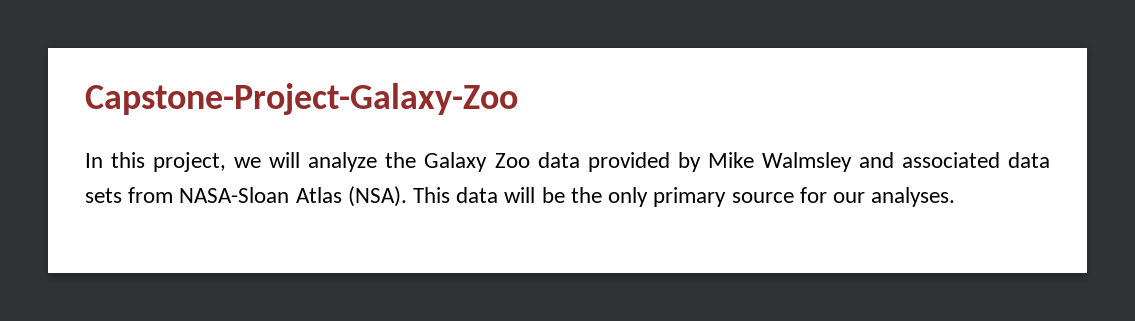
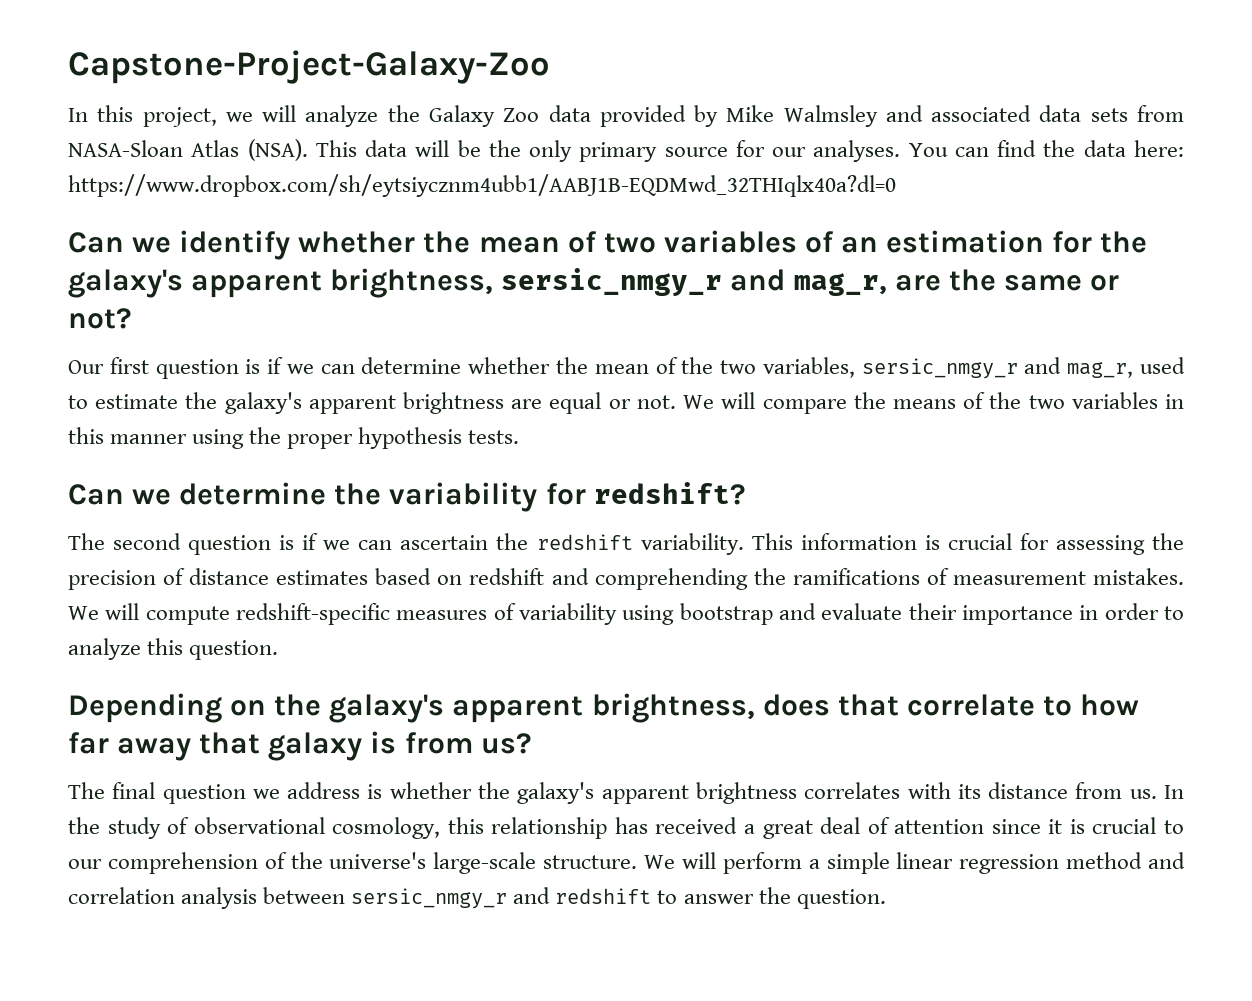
(956, 197) none -> [908,140,1185,157] [68,174,896,197] [68,230,1148,260] [68,268,1119,298] [68,308,132,329] [68,357,1185,379] [68,392,1184,414] [68,427,520,449] [68,482,746,512] [68,533,1184,555] [68,568,1185,590] [68,603,1184,625] [68,638,279,660] [68,693,1140,723] [68,731,532,761] [68,782,1184,804] [68,817,1184,839] [68,852,1185,874] [68,887,886,909] You can find the data here: https://www.dropbox.com/sh/eytsiycznm4ubb1/AABJ1B-EQDMwd_32THIqlx40a?dl=0 // Can we identify whether the mean of two variables of an estimation for the galaxy's apparent brightness, sersic_nmgy_r and mag_r, are the same or not? // Our first question is if we can determine whether the mean of the two variables, sersic_nmgy_r and mag_r, used to estimate the galaxy's apparent brightness are equal or not. We will compare the means of the two variables in this manner using the proper hypothesis tests. // Can we determine the variability for redshift? // The second question is if we can ascertain the redshift variability. This information is crucial for assessing the precision of distance estimates based on redshift and comprehending the ramifications of measurement mistakes. We will compute redshift-specific measures of variability using bootstrap and evaluate their importance in order to analyze this question. // Depending on the galaxy's apparent brightness, does that correlate to how far away that galaxy is from us? // The final question we address is whether the galaxy's apparent brightness correlates with its distance from us. In the study of observational cosmology, this relationship has received a great deal of attention since it is crucial to our comprehension of the universe's large-scale structure. We will perform a simple linear regression method and correlation analysis between sersic_nmgy_r and redshift to answer the question.

